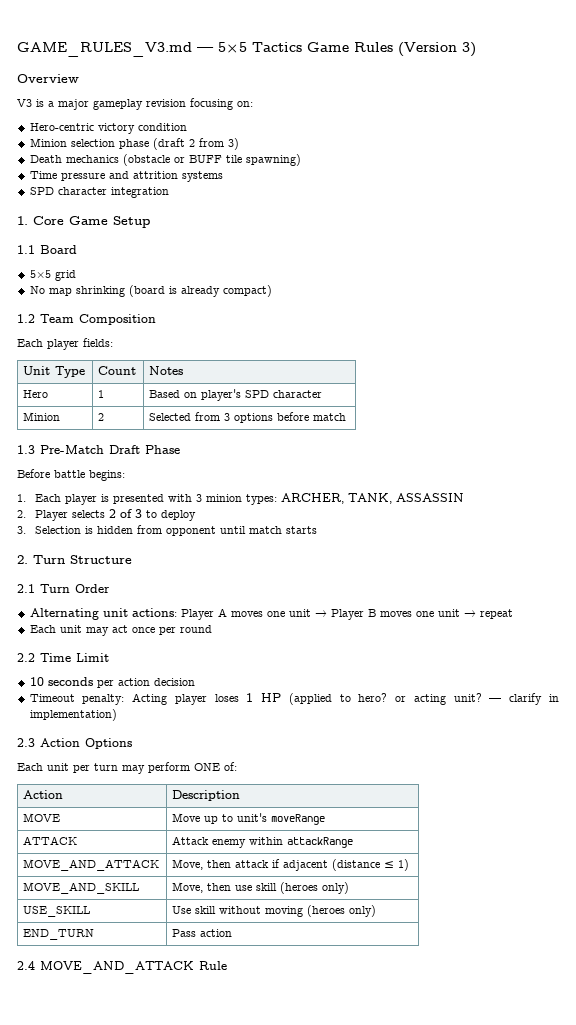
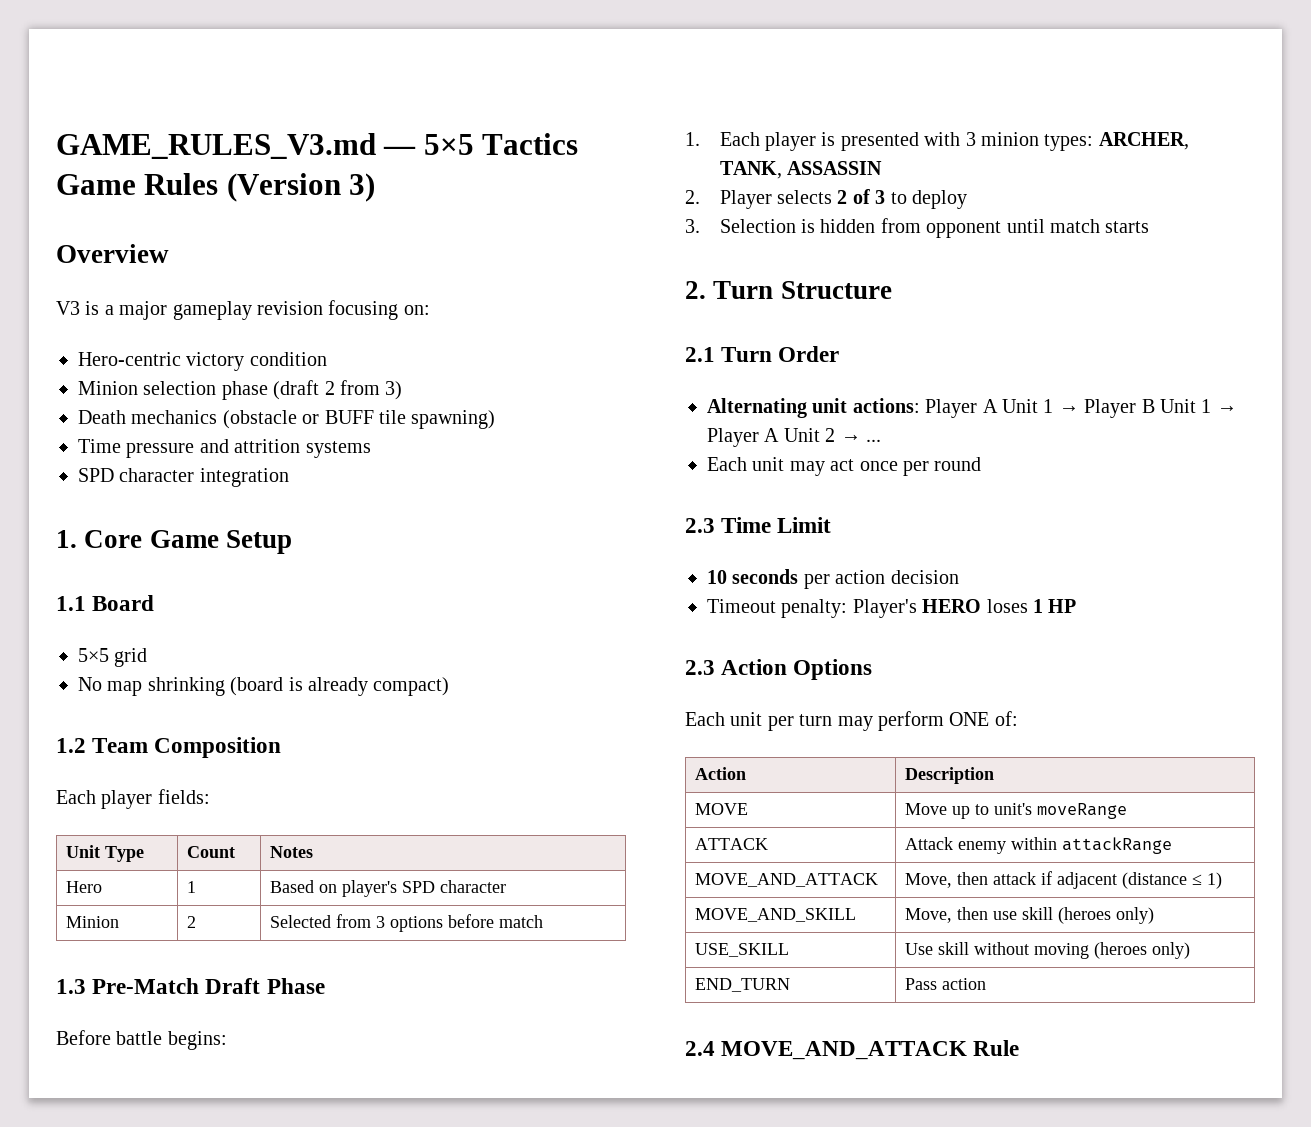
[230,609,513,620] moves one unit → Player B moves one unit → repeat -> [1002,399,1237,418] [707,428,881,447] Unit 1 → Player B Unit 1 → Player A Unit 2 → ...
[17,653,35,662] 2.2 -> [685,518,715,533] 2.3
[132,693,207,705] Acting player -> [852,599,982,618] Player's HERO
[288,693,559,705] [29,709,117,721] (applied to hero? or acting unit? — clarify in implementation) -> (1077, 606) none

